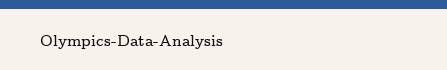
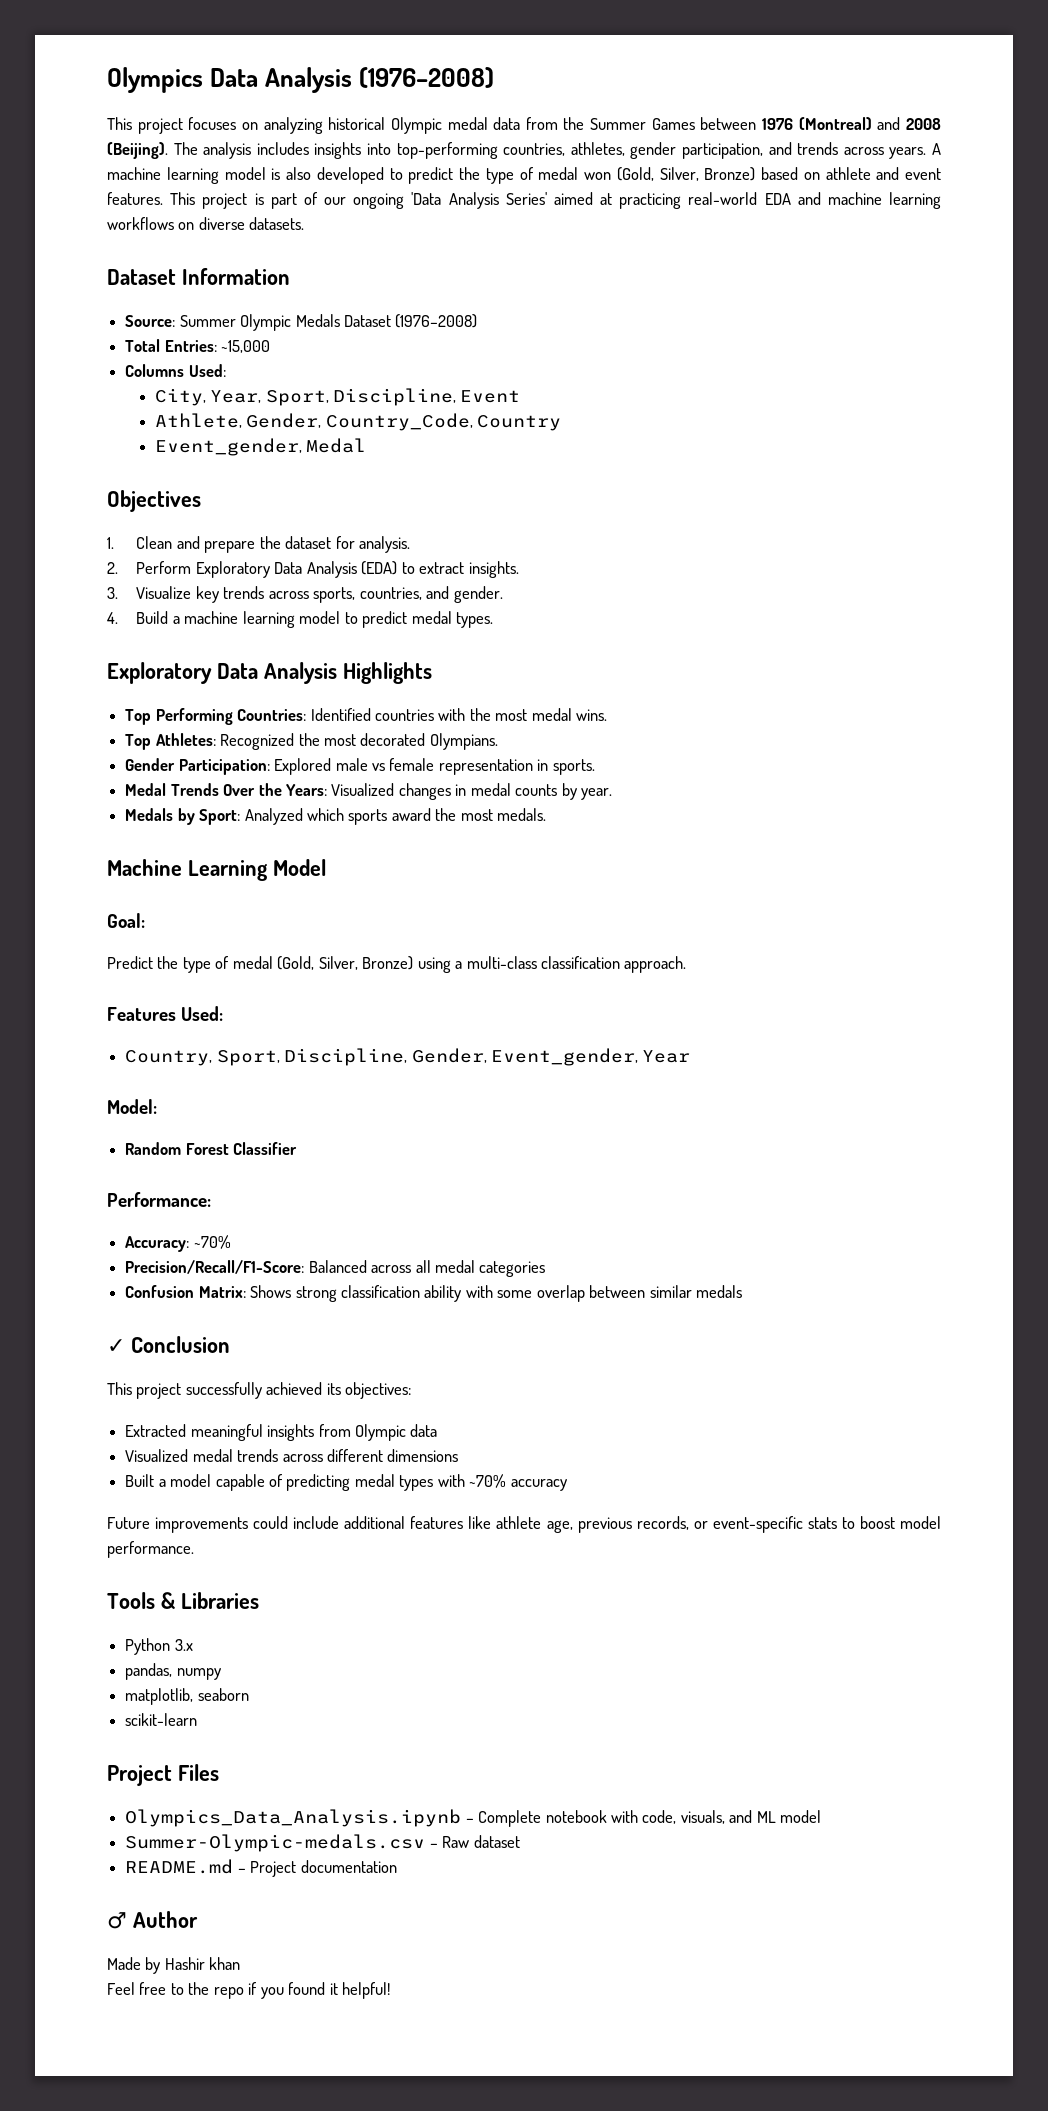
[40,35,223,49] Olympics-Data-Analysis -> [107,67,495,93] [107,117,941,134] [107,142,942,159] [107,167,941,184] [107,192,941,209] [107,217,305,230] [107,268,290,285] [125,314,478,331] [125,339,271,353] [125,364,226,377] [154,388,521,406] [154,413,561,431] [154,438,367,456] [107,490,201,512] [107,536,411,553] [107,561,519,578] [107,586,503,603] [107,611,494,628] [107,662,432,684] [125,708,608,725] [125,733,498,750] [125,758,595,775] [125,783,613,800] [125,808,547,825] [107,859,326,881] [107,913,145,928] [107,956,687,973] [107,1006,224,1021] [125,1048,691,1066] [107,1099,157,1114] [125,1142,298,1155] [107,1192,211,1207] [125,1235,231,1252] [125,1260,546,1277] [125,1285,743,1302] [107,1336,230,1353] [107,1382,412,1399] [125,1424,438,1441] [125,1449,459,1462] [125,1474,567,1491] [107,1516,941,1533] [107,1541,194,1558] [107,1592,259,1609] [125,1638,193,1655] [125,1663,221,1680] [125,1688,249,1705] [125,1713,198,1726] [107,1764,219,1786] [125,1809,822,1827] [125,1834,520,1852] [125,1859,397,1877] [107,1911,198,1929] [107,1957,241,1974] [107,1982,391,1999] Olympics Data Analysis (1976–2008) // This project focuses on analyzing historical Olympic medal data from the Summer Games between 1976 (Montreal) and 2008 (Beijing). The analysis includes insights into top-performing countries, athletes, gender participation, and trends across years. A machine learning model is also developed to predict the type of medal won (Gold, Silver, Bronze) based on athlete and event features. This project is part of our ongoing 'Data Analysis Series' aimed at practicing real-world EDA and machine learning workflows on diverse datasets. // Dataset Information // Source: Summer Olympic Medals Dataset (1976–2008) // Total Entries: ~15,000 // Columns Used: // City, Year, Sport, Discipline, Event // Athlete, Gender, Country_Code, Country // Event_gender, Medal // Objectives // 1. Clean and prepare the dataset for analysis. // 2. Perform Exploratory Data Analysis (EDA) to extract insights. // 3. Visualize key trends across sports, countries, and gender. // 4. Build a machine learning model to predict medal types. // Exploratory Data Analysis Highlights // Top Performing Countries: Identified countries with the most medal wins. // Top Athletes: Recognized the most decorated Olympians. // Gender Participation: Explored male vs female representation in sports. // Medal Trends Over the Years: Visualized changes in medal counts by year. // Medals by Sport: Analyzed which sports award the most medals. // Machine Learning Model // Goal: // Predict the type of medal (Gold, Silver, Bronze) using a multi-class classification approach. // Features Used: // Country, Sport, Discipline, Gender, Event_gender, Year // Model: // Random Forest Classifier // Performance: // Accuracy: ~70% // Precision/Recall/F1-Score: Balanced across all medal categories // Confusion Matrix: Shows strong classification ability with some overlap between similar medals // ✓ Conclusion // This project successfully achieved its objectives: // Extracted meaningful insights from Olympic data // Visualized medal trends across different dimensions // Built a model capable of predicting medal types with ~70% accuracy // Future improvements could include additional features like athlete age, previous records, or event-specific stats to boost model performance. // Tools & Libraries // Python 3.x // pandas, numpy // matplotlib, seaborn // scikit-learn // Project Files // Olympics_Data_Analysis.ipynb – Complete notebook with code, visuals, and ML model // Summer-Olympic-medals.csv – Raw dataset // README.md – Project documentation // ♂ Author // Made by Hashir khan // Feel free to the repo if you found it helpful!

